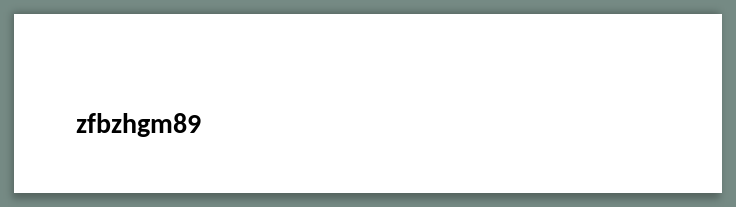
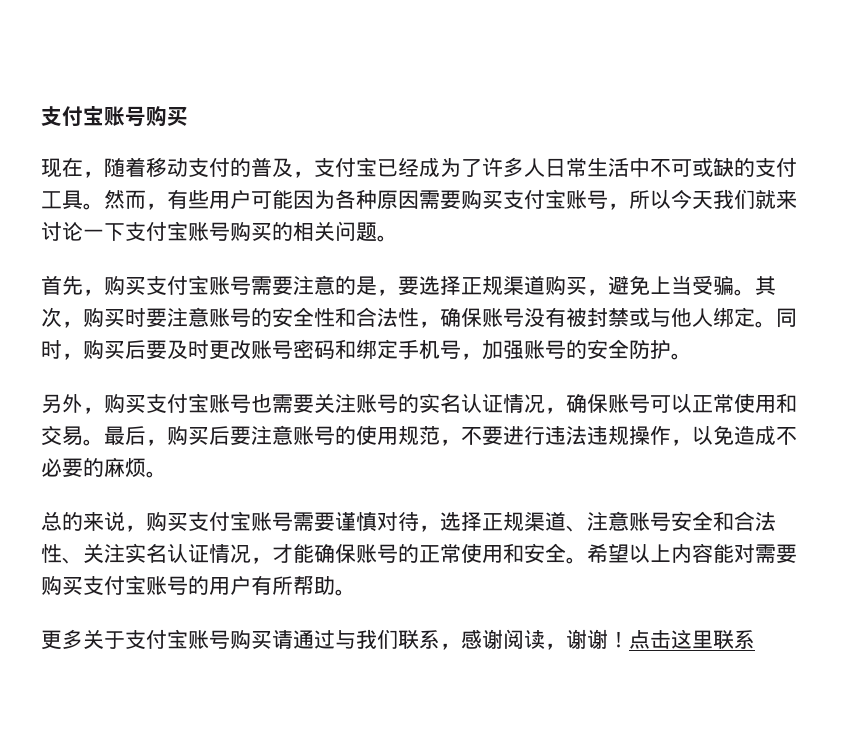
[76,113,201,137] zfbzhgm89 -> [41,106,188,127] [41,157,797,178] [41,189,797,210] [41,221,398,242] [41,275,776,296] [41,307,797,328] [41,339,692,360] [41,393,797,414] [41,425,797,446] [41,457,167,478] [41,511,776,532] [41,543,797,564] [41,575,356,596] [41,629,755,650] 支付宝账号购买 // 现在，随着移动支付的普及，支付宝已经成为了许多人日常生活中不可或缺的支付工具。然而，有些用户可能因为各种原因需要购买支付宝账号，所以今天我们就来讨论一下支付宝账号购买的相关问题。 // 首先，购买支付宝账号需要注意的是，要选择正规渠道购买，避免上当受骗。其次，购买时要注意账号的安全性和合法性，确保账号没有被封禁或与他人绑定。同时，购买后要及时更改账号密码和绑定手机号，加强账号的安全防护。 // 另外，购买支付宝账号也需要关注账号的实名认证情况，确保账号可以正常使用和交易。最后，购买后要注意账号的使用规范，不要进行违法违规操作，以免造成不必要的麻烦。 // 总的来说，购买支付宝账号需要谨慎对待，选择正规渠道、注意账号安全和合法性、关注实名认证情况，才能确保账号的正常使用和安全。希望以上内容能对需要购买支付宝账号的用户有所帮助。 // 更多关于支付宝账号购买请通过与我们联系，感谢阅读，谢谢！点击这里联系

